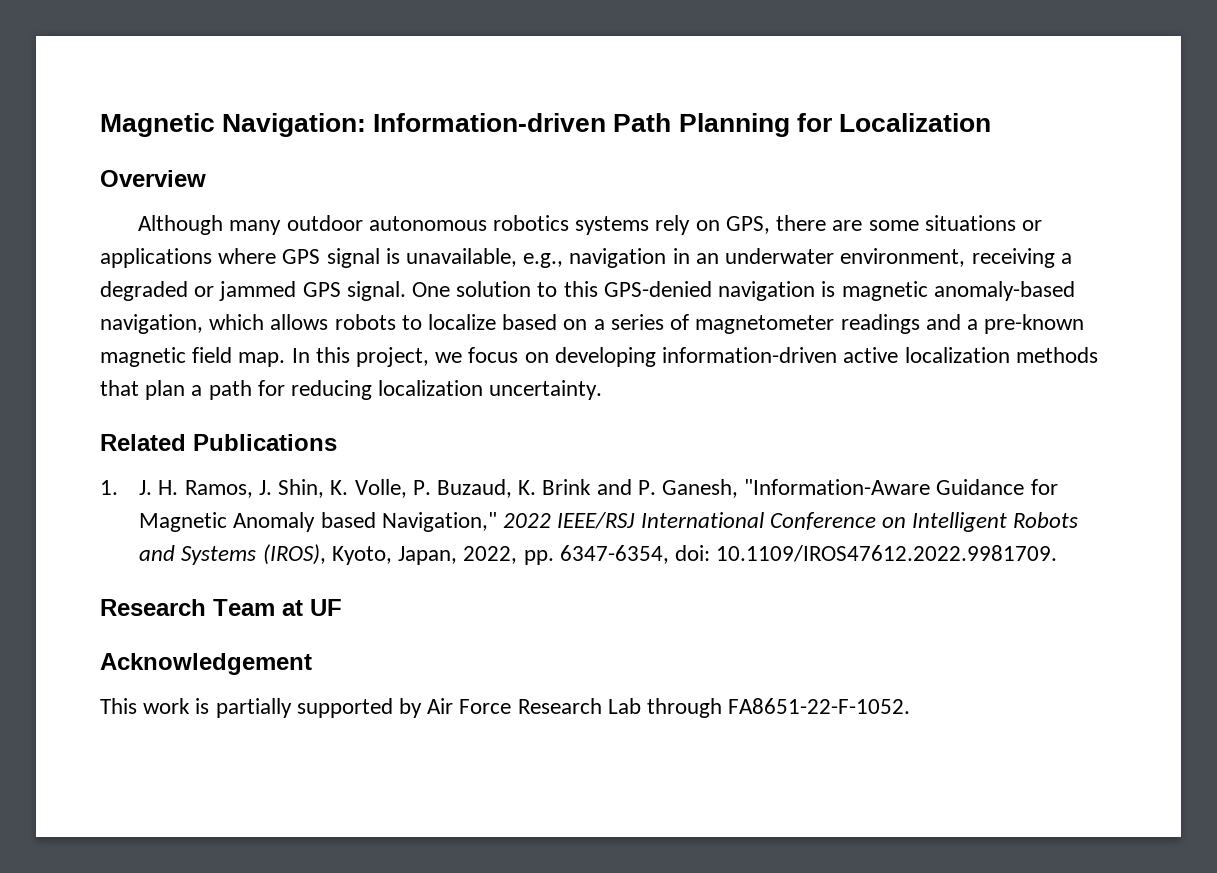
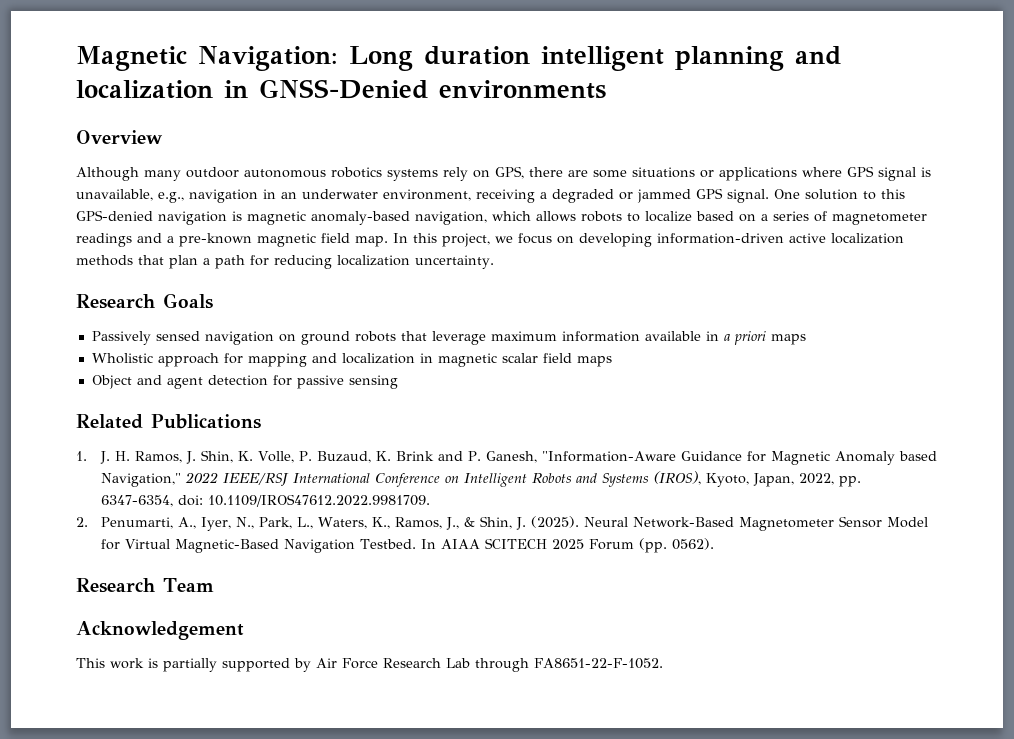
[373,113,991,137] Information-driven Path Planning for Localization -> [349,46,841,71] [76,79,606,99] Long duration intelligent planning and localization in GNSS-Denied environments
(603, 390) none -> [76,293,213,309] [91,331,806,345] [91,353,612,367] [91,375,398,389] // Research Goals // Passively sensed navigation on ground robots that leverage maximum information available in a priori maps // Wholistic approach for mapping and localization in magnetic scalar field maps // Object and agent detection for passive sensing
(1058, 553) none -> [76,516,929,531] [101,538,715,553] // 2. Penumarti, A., Iyer, N., Park, L., Waters, K., Ramos, J., & Shin, J. (2025). Neural Network-Based Magnetometer Sensor Model for Virtual Magnetic-Based Navigation Testbed. In AIAA SCITECH 2025 Forum (pp. 0562).
[282,599,342,616] at UF -> (214, 585) none

